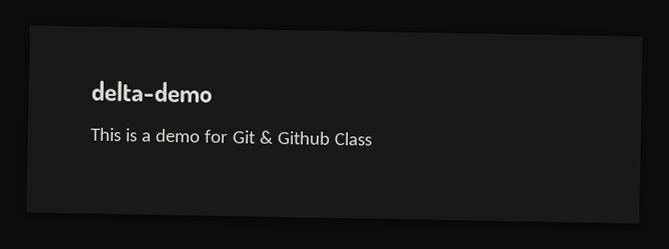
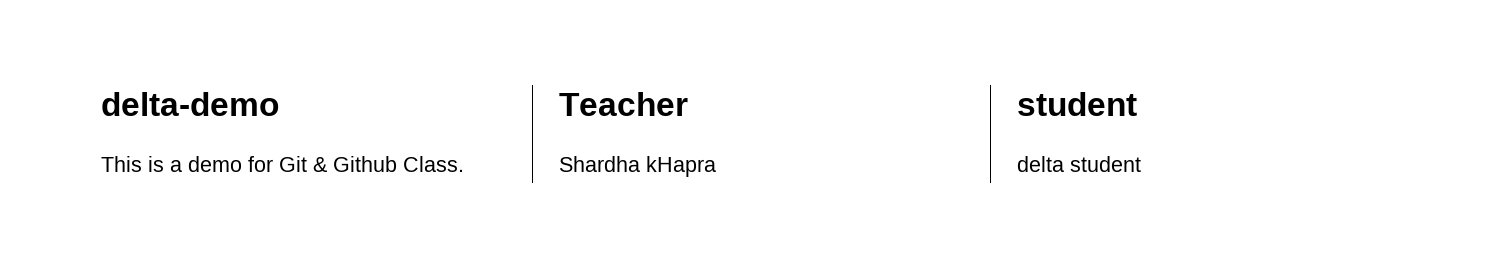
[333,131,372,146] Class -> [403,156,464,172] [559,92,688,116] [559,156,716,177] [1017,92,1137,116] [1017,156,1141,172] Class. // Teacher // Shardha kHapra // student // delta student

